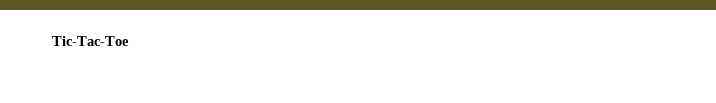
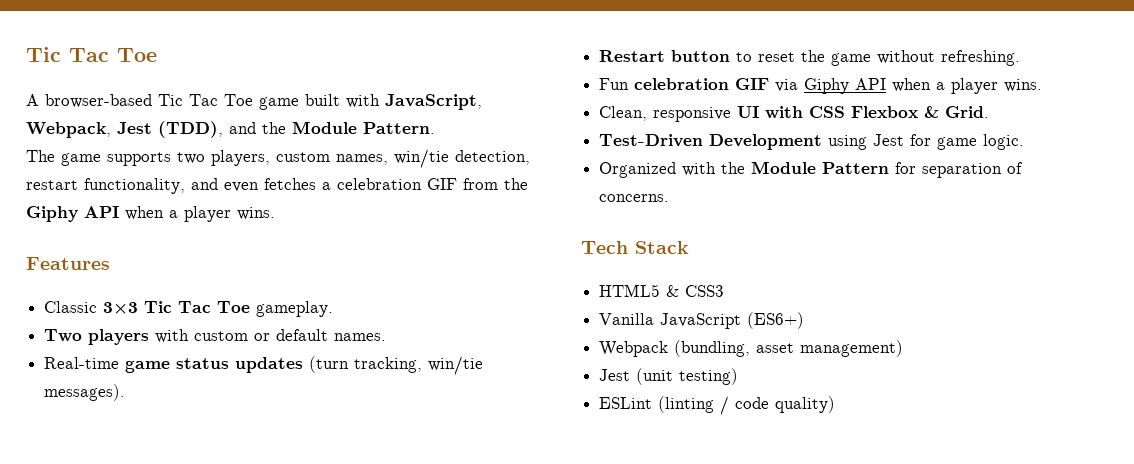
[52,36,129,46] Tic-Tac-Toe -> [26,47,157,62] [26,94,482,110] [26,121,435,138] [26,149,530,168] [26,178,528,194] [26,206,275,222] [26,257,110,270] [44,301,334,317] [44,329,387,345] [44,356,484,375] [44,384,126,401] [599,50,1021,66] [599,78,1043,94] [599,106,990,122] [599,134,1025,150] [599,161,1024,178] [599,194,670,202] [581,241,689,254] [599,284,725,297] [599,312,805,329] [599,340,904,357] [599,368,739,385] [599,396,836,415] Tic Tac Toe // A browser-based Tic Tac Toe game built with JavaScript, Webpack, Jest (TDD), and the Module Pattern. // The game supports two players, custom names, win/tie detection, restart functionality, and even fetches a celebration GIF from the Giphy API when a player wins. // Features // Classic 3×3 Tic Tac Toe gameplay. // Two players with custom or default names. // Real-time game status updates (turn tracking, win/tie messages). // Restart button to reset the game without refreshing. // Fun celebration GIF via Giphy API when a player wins. // Clean, responsive UI with CSS Flexbox & Grid. // Test-Driven Development using Jest for game logic. // Organized with the Module Pattern for separation of concerns. // Tech Stack // HTML5 & CSS3 // Vanilla JavaScript (ES6+) // Webpack (bundling, asset management) // Jest (unit testing) // ESLint (linting / code quality)

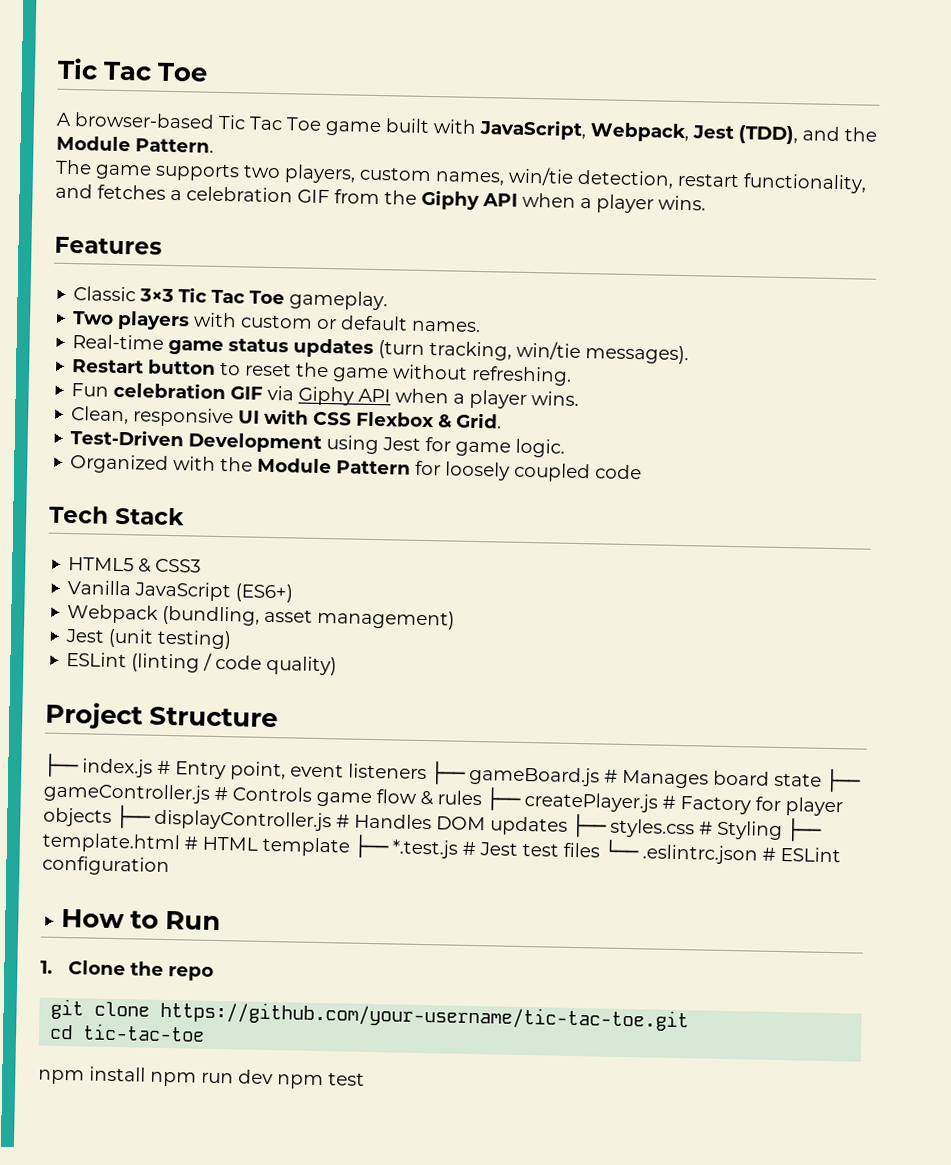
[224,182,259,192] even -> (93, 191) none
[922,162,1024,178] [599,194,670,202] separation of concerns. -> [445,461,643,483] loosely coupled code
(836, 404) none -> [45,701,279,730] [44,753,861,793] [43,782,843,817] [43,805,822,842] [42,832,841,865] [42,855,170,877] [61,908,222,931] [40,960,215,981] [50,998,690,1032] [50,1023,206,1042] [38,1066,365,1090] // Project Structure // ├── index.js # Entry point, event listeners ├── gameBoard.js # Manages board state ├── gameController.js # Controls game flow & rules ├── createPlayer.js # Factory for player objects ├── displayController.js # Handles DOM updates ├── styles.css # Styling ├── template.html # HTML template ├── *.test.js # Jest test files └── .eslintrc.json # ESLint configuration // How to Run // 1. Clone the repo // git clone https://github.com/your-username/tic-tac-toe.git // cd tic-tac-toe // npm install npm run dev npm test

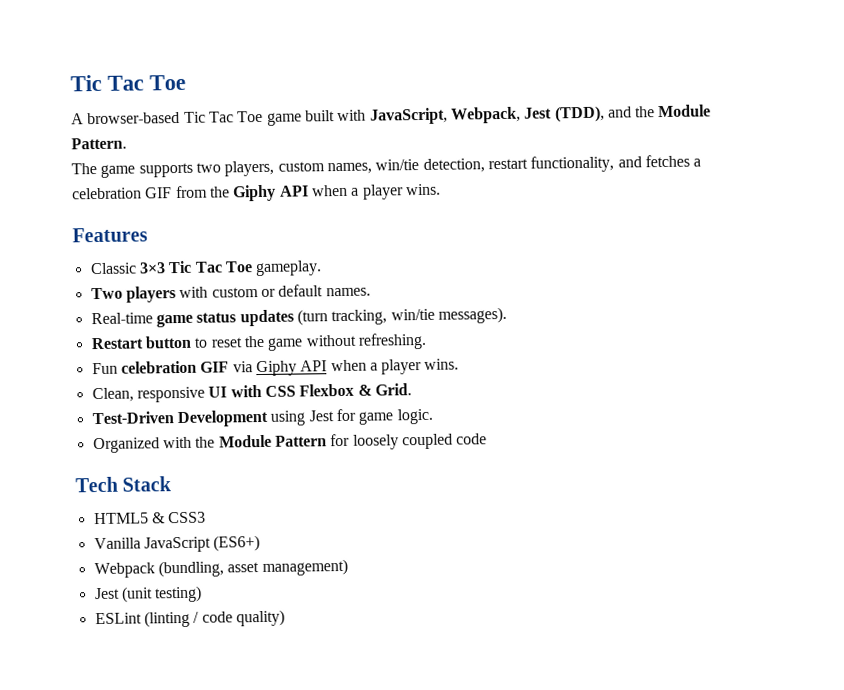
[45,701,279,730] [44,753,861,793] [43,782,843,817] [43,805,822,842] [42,832,841,865] [42,855,170,877] [61,908,222,931] [40,960,215,981] [50,998,690,1032] [50,1023,206,1042] [38,1066,365,1090] // Project Structure // ├── index.js # Entry point, event listeners ├── gameBoard.js # Manages board state ├── gameController.js # Controls game flow & rules ├── createPlayer.js # Factory for player objects ├── displayController.js # Handles DOM updates ├── styles.css # Styling ├── template.html # HTML template ├── *.test.js # Jest test files └── .eslintrc.json # ESLint configuration // How to Run // 1. Clone the repo // git clone https://github.com/your-username/tic-tac-toe.git // cd tic-tac-toe // npm install npm run dev npm test -> (285, 618) none

